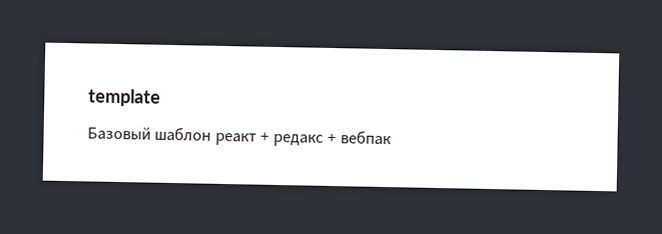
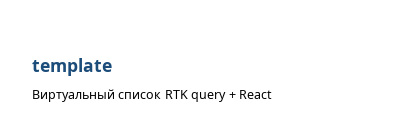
[87,126,392,147] Базовый шаблон реакт + редакс + вебпак -> [32,89,272,102] Виртуальный список RTK query + React

